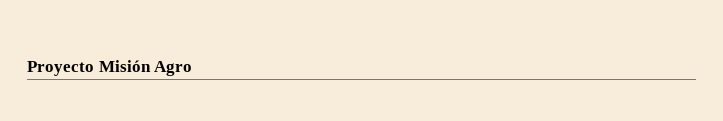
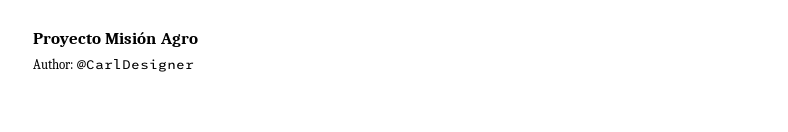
(193, 68) none -> [33,58,194,72] // Author: @CarlDesigner

